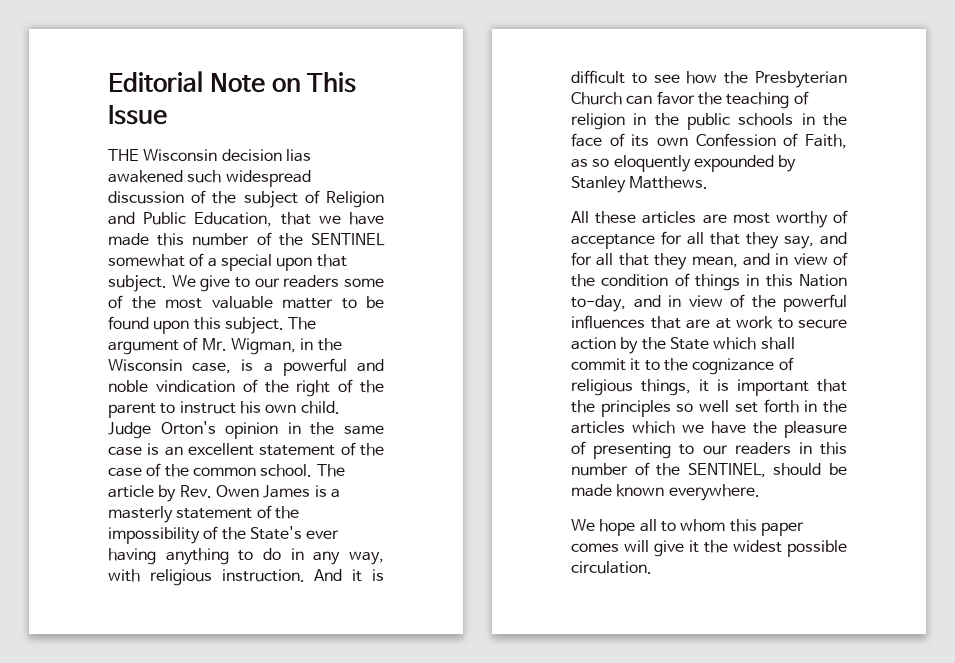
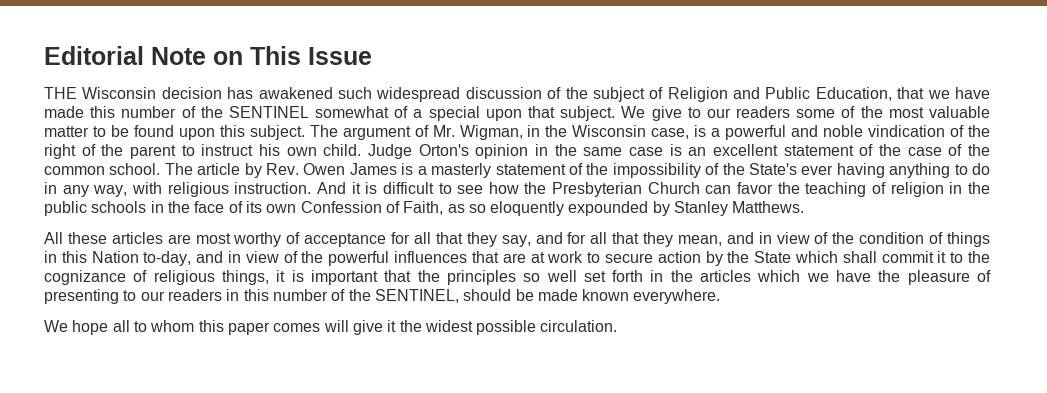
[285,149,311,162] lias -> [227,87,254,99] has

